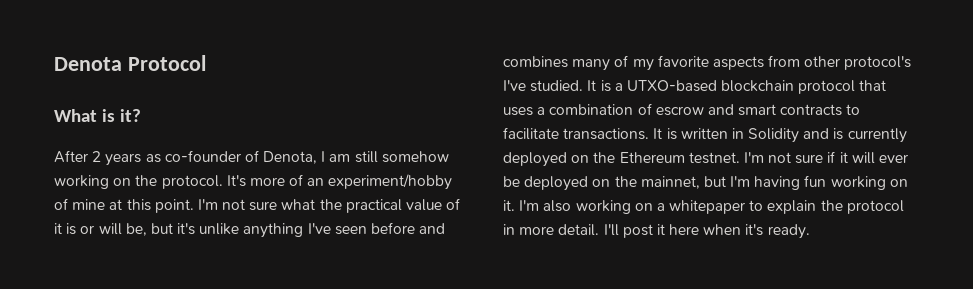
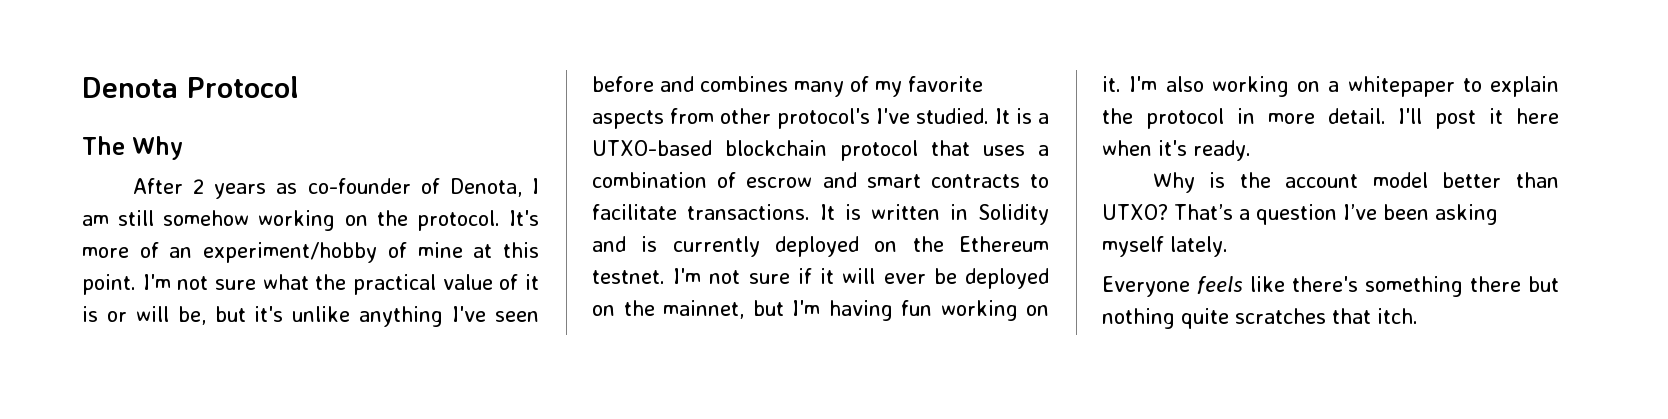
[54,109,142,122] What is it? -> [82,136,183,160] The Why
(810, 231) none -> [1152,172,1559,193] [1102,204,1498,225] [1102,236,1228,257] [1102,276,1559,297] [1102,308,1418,329] // Why is the account model better than UTXO? That’s a question I’ve been asking myself lately. // Everyone feels like there's something there but nothing quite scratches that itch.

